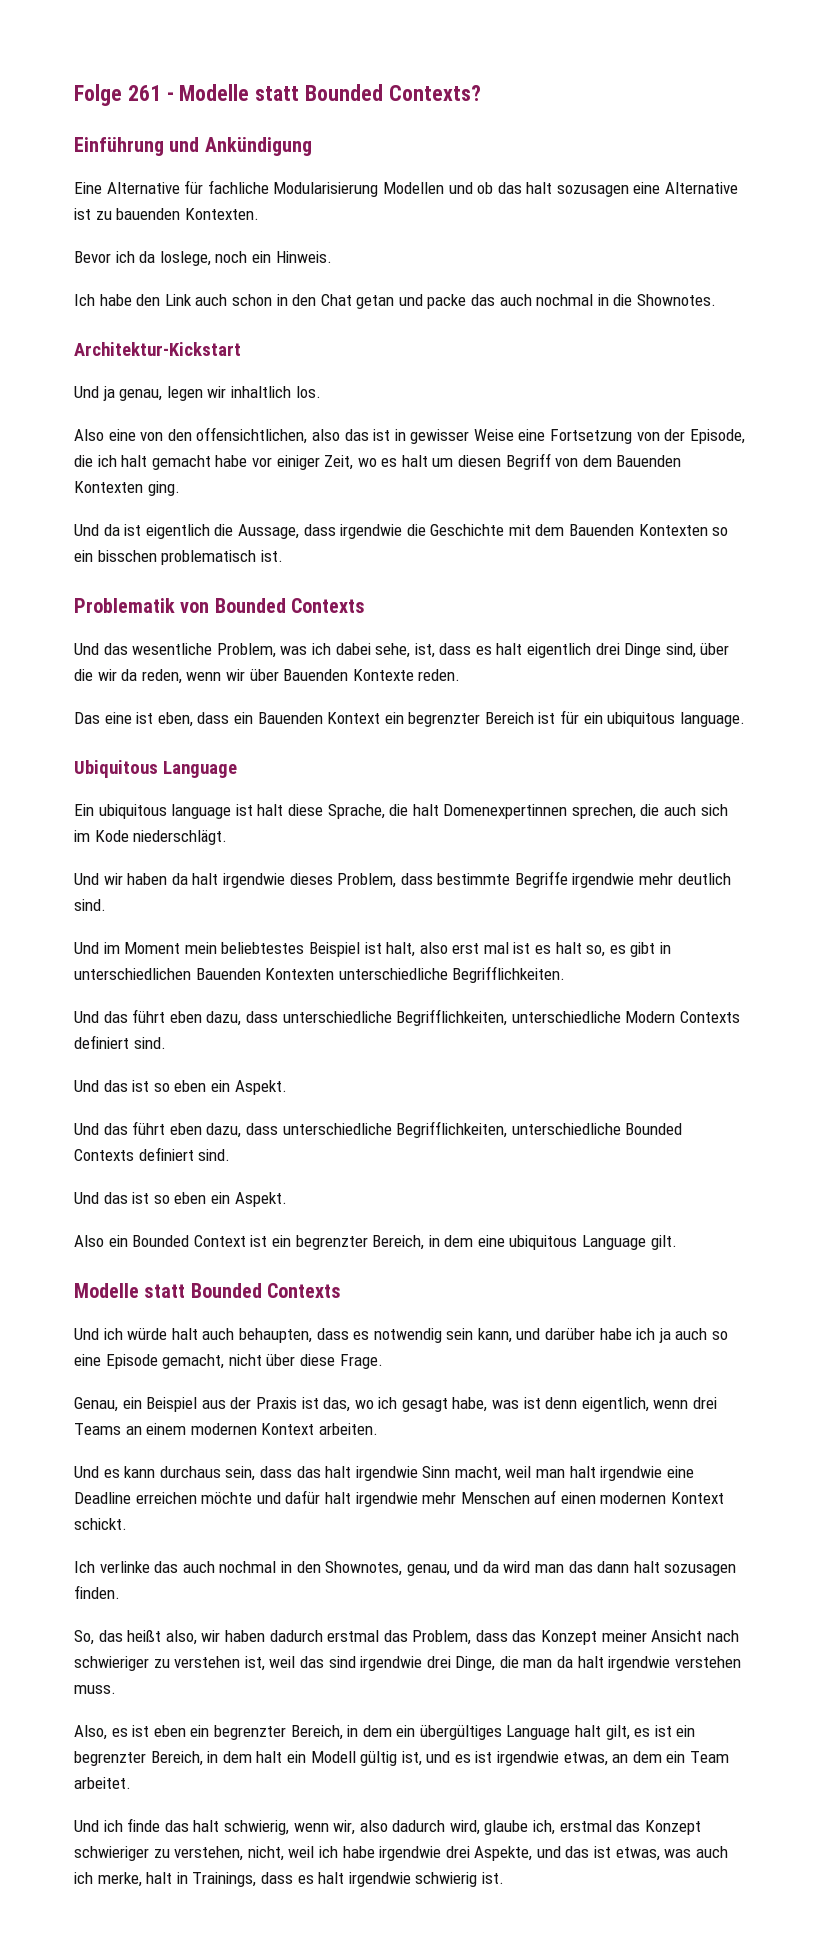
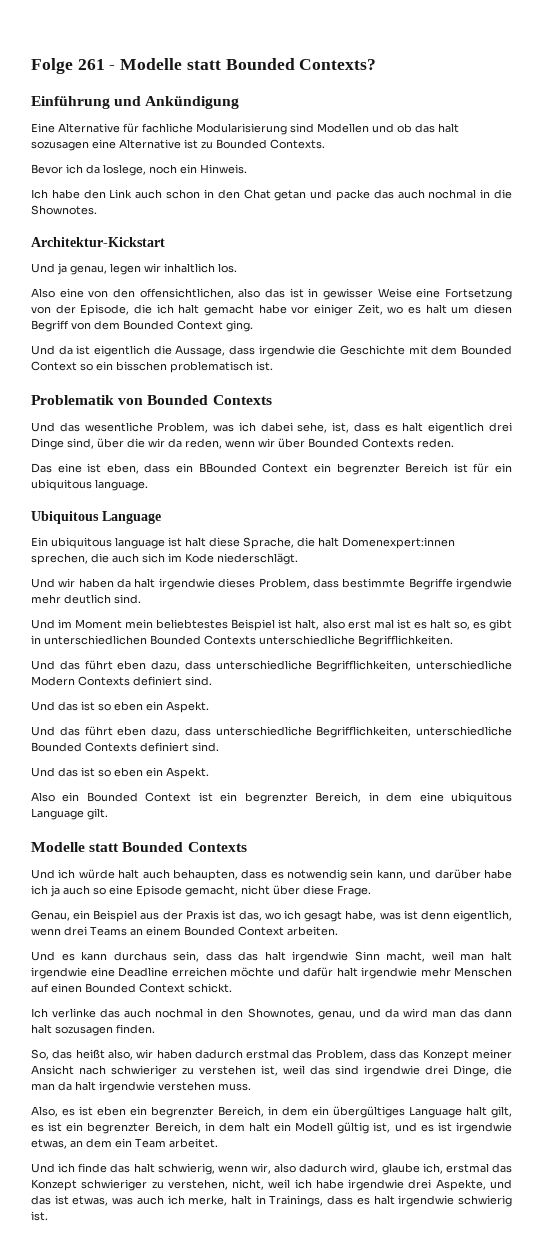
(379, 189) none -> [290,123,314,133] sind
[116,208,259,220] bauenden Kontexten. -> [216,139,325,149] Bounded Contexts.
[616,455,682,467] [74,481,143,493] Bauenden Kontexten -> [123,320,223,330] Bounded Context
[569,524,708,536] Bauenden Kontexten -> [461,345,512,355] [31,361,77,371] Bounded Context
[283,669,414,681] Bauenden Kontexte -> [308,438,414,448] Bounded Contexts
[257,712,381,724] Bauenden Kontext -> [198,463,309,473] BBounded Context
[443,804,568,819] Domenexpertinnen -> [342,537,455,549] Domenexpert:innen
[195,968,335,980] Bauenden Kontexten -> [150,635,256,645] Bounded Contexts
[190,1423,315,1435] modernen Kontext -> [184,926,284,936] Bounded Context
[600,1492,725,1504] modernen Kontext -> [85,983,185,993] Bounded Context

